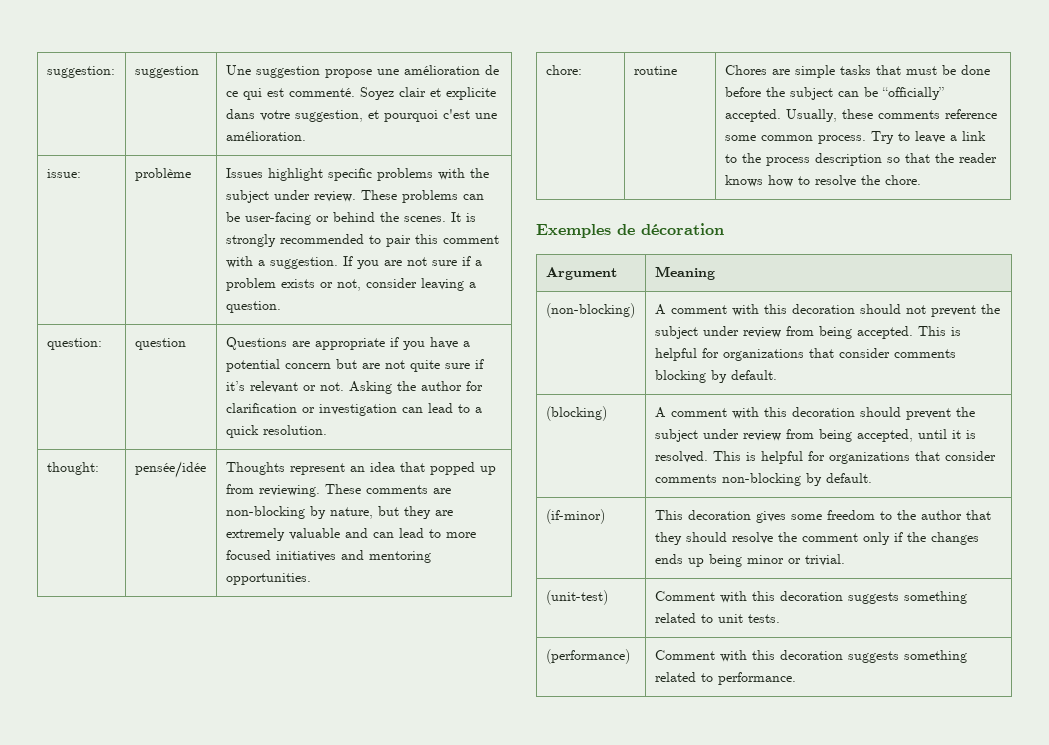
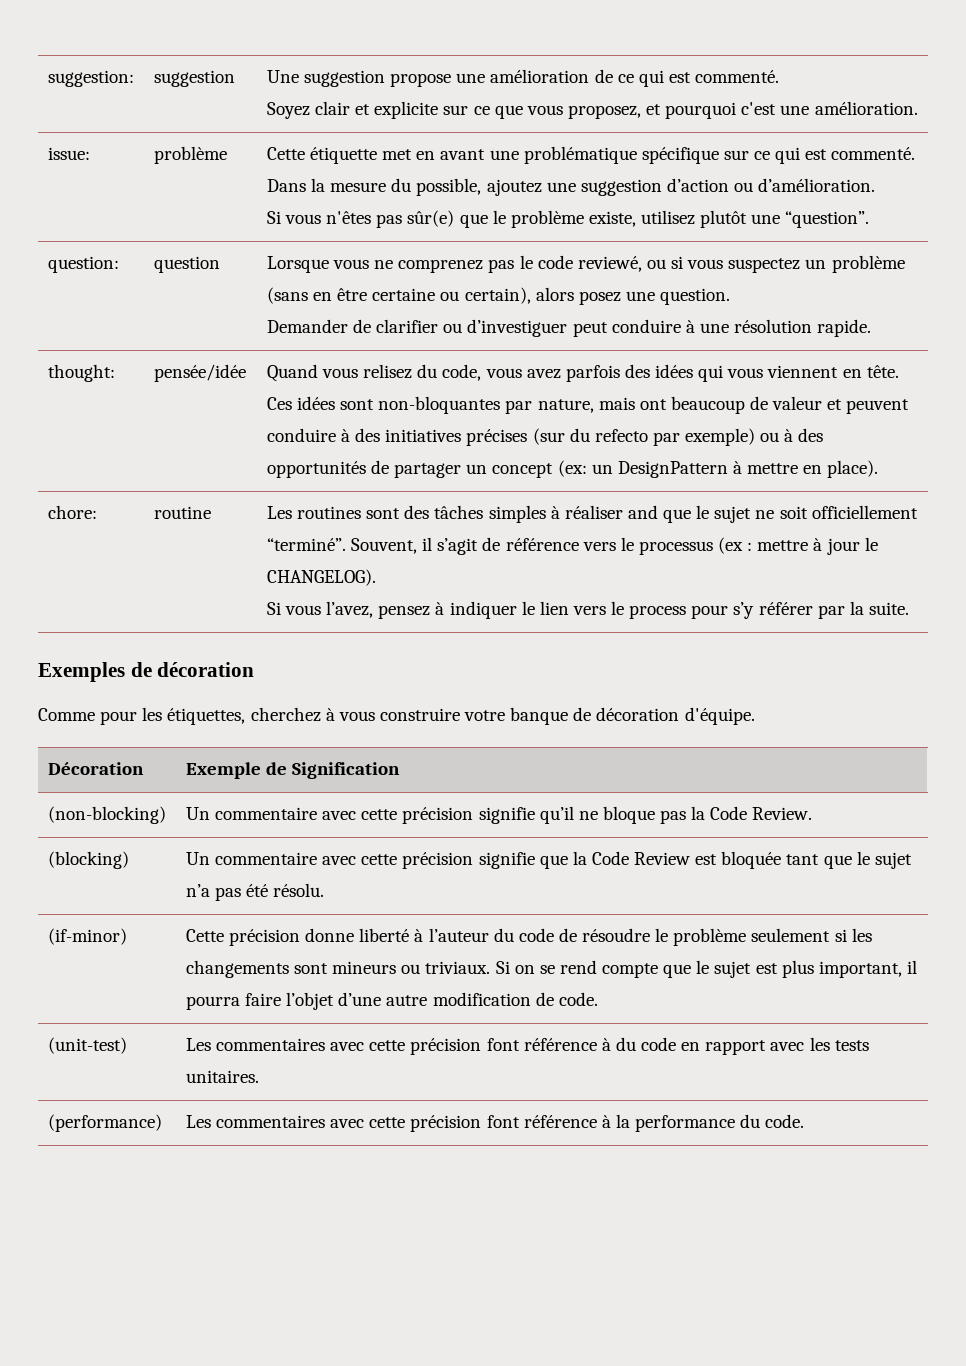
(355, 92) none -> (780, 76) //
[225,109,363,122] dans votre suggestion, -> [443,105,641,119] sur ce que vous proposez,
[225,168,489,181] [225,190,484,203] [225,212,476,225] [225,234,499,247] [225,256,482,269] [225,278,476,291] [225,301,281,313] [46,338,102,350] [134,338,186,350] [225,337,470,350] [225,359,484,372] [225,381,483,394] [225,403,482,416] [225,425,327,438] [46,462,99,475] [134,461,206,478] [225,462,496,475] [225,484,451,497] [225,506,453,519] [225,528,476,541] [225,550,431,563] [225,573,311,585] [545,65,582,75] [633,66,677,75] [724,65,990,78] [724,87,944,100] [724,109,997,122] [724,131,986,144] [724,153,997,166] [724,175,921,187] [536,223,724,238] [545,267,617,280] [654,266,715,280] [545,303,635,318] [654,304,1000,317] [654,326,961,339] [654,348,956,361] [654,370,777,383] [545,406,607,421] [654,407,975,420] [654,429,976,442] [654,451,996,464] [654,473,872,486] [545,509,605,524] [654,510,991,523] [654,532,979,545] [654,554,845,567] [545,590,608,605] [654,591,967,604] [654,613,780,623] [545,649,630,664] [654,650,967,663] [654,672,796,685] Issues highlight specific problems with the subject under review. These problems can be user-facing or behind the scenes. It is strongly recommended to pair this comment with a suggestion. If you are not sure if a problem exists or not, consider leaving a question. // question: | question | Questions are appropriate if you have a potential concern but are not quite sure if it’s relevant or not. Asking the author for clarification or investigation can lead to a quick resolution. // thought: | pensée/idée | Thoughts represent an idea that popped up from reviewing. These comments are non-blocking by nature, but they are extremely valuable and can lead to more focused initiatives and mentoring opportunities. // chore: | routine | Chores are simple tasks that must be done before the subject can be “officially” accepted. Usually, these comments reference some common process. Try to leave a link to the process description so that the reader knows how to resolve the chore. // Exemples de décoration // Argument | Meaning // (non-blocking) | A comment with this decoration should not prevent the subject under review from being accepted. This is helpful for organizations that consider comments blocking by default. // (blocking) | A comment with this decoration should prevent the subject under review from being accepted, until it is resolved. This is helpful for organizations that consider comments non-blocking by default. // (if-minor) | This decoration gives some freedom to the author that they should resolve the comment only if the changes ends up being minor or trivial. // (unit-test) | Comment with this decoration suggests something related to unit tests. // (performance) | Comment with this decoration suggests something related to performance. -> [266,146,916,164] [266,178,876,196] [266,210,870,228] [47,256,119,273] [153,256,220,273] [266,255,905,273] [266,287,731,305] [266,319,872,337] [47,364,115,382] [153,364,246,382] [266,364,899,382] [266,396,910,414] [266,428,824,446] [266,460,879,478] [47,505,97,519] [153,506,211,519] [266,505,918,523] [266,537,878,555] [266,569,376,586] [266,601,909,619] [38,662,255,682] [38,707,755,725] [47,762,144,775] [185,762,401,779] [47,806,166,824] [185,806,813,824] [47,851,129,869] [185,851,912,869] [185,883,325,901] [47,928,127,945] [185,928,872,946] [185,960,917,978] [185,992,598,1010] [47,1037,127,1054] [185,1037,869,1055] [185,1070,259,1083] [47,1114,162,1132] [185,1114,805,1132] Cette étiquette met en avant une problématique spécifique sur ce qui est commenté. Dans la mesure du possible, ajoutez une suggestion d’action ou d’amélioration. // Si vous n'êtes pas sûr(e) que le problème existe, utilisez plutôt une “question”. // question: | question | Lorsque vous ne comprenez pas le code reviewé, ou si vous suspectez un problème (sans en être certaine ou certain), alors posez une question. // Demander de clarifier ou d’investiguer peut conduire à une résolution rapide. // thought: | pensée/idée | Quand vous relisez du code, vous avez parfois des idées qui vous viennent en tête. Ces idées sont non-bloquantes par nature, mais ont beaucoup de valeur et peuvent conduire à des initiatives précises (sur du refecto par exemple) ou à des opportunités de partager un concept (ex: un DesignPattern à mettre en place). // chore: | routine | Les routines sont des tâches simples à réaliser and que le sujet ne soit officiellement “terminé”. Souvent, il s’agit de référence vers le processus (ex : mettre à jour le CHANGELOG). // Si vous l’avez, pensez à indiquer le lien vers le process pour s’y référer par la suite. // Exemples de décoration // Comme pour les étiquettes, cherchez à vous construire votre banque de décoration d'équipe. // Décoration | Exemple de Signification // (non-blocking) | Un commentaire avec cette précision signifie qu’il ne bloque pas la Code Review. // (blocking) | Un commentaire avec cette précision signifie que la Code Review est bloquée tant que le sujet n’a pas été résolu. // (if-minor) | Cette précision donne liberté à l’auteur du code de résoudre le problème seulement si les changements sont mineurs ou triviaux. Si on se rend compte que le sujet est plus important, il pourra faire l’objet d’une autre modification de code. // (unit-test) | Les commentaires avec cette précision font référence à du code en rapport avec les tests unitaires. // (performance) | Les commentaires avec cette précision font référence à la performance du code.

